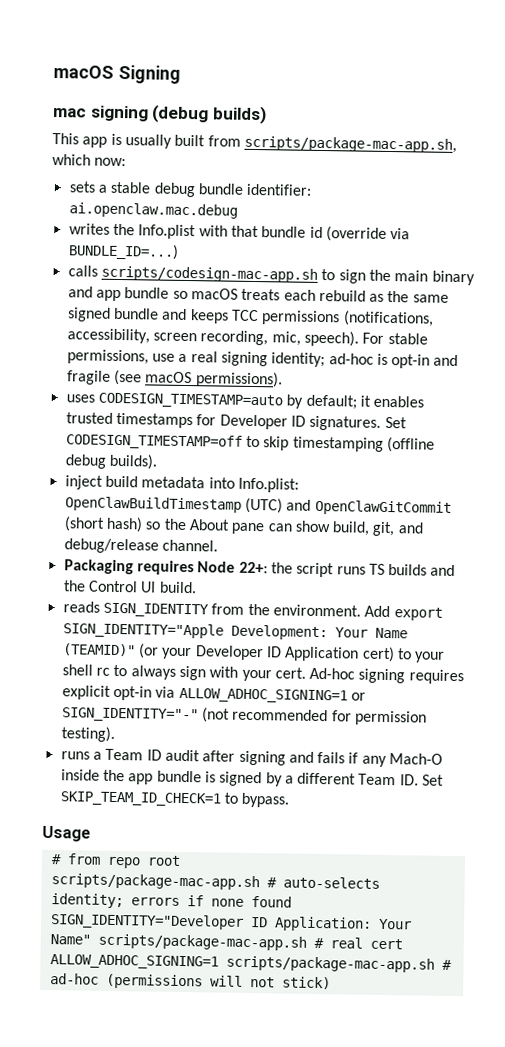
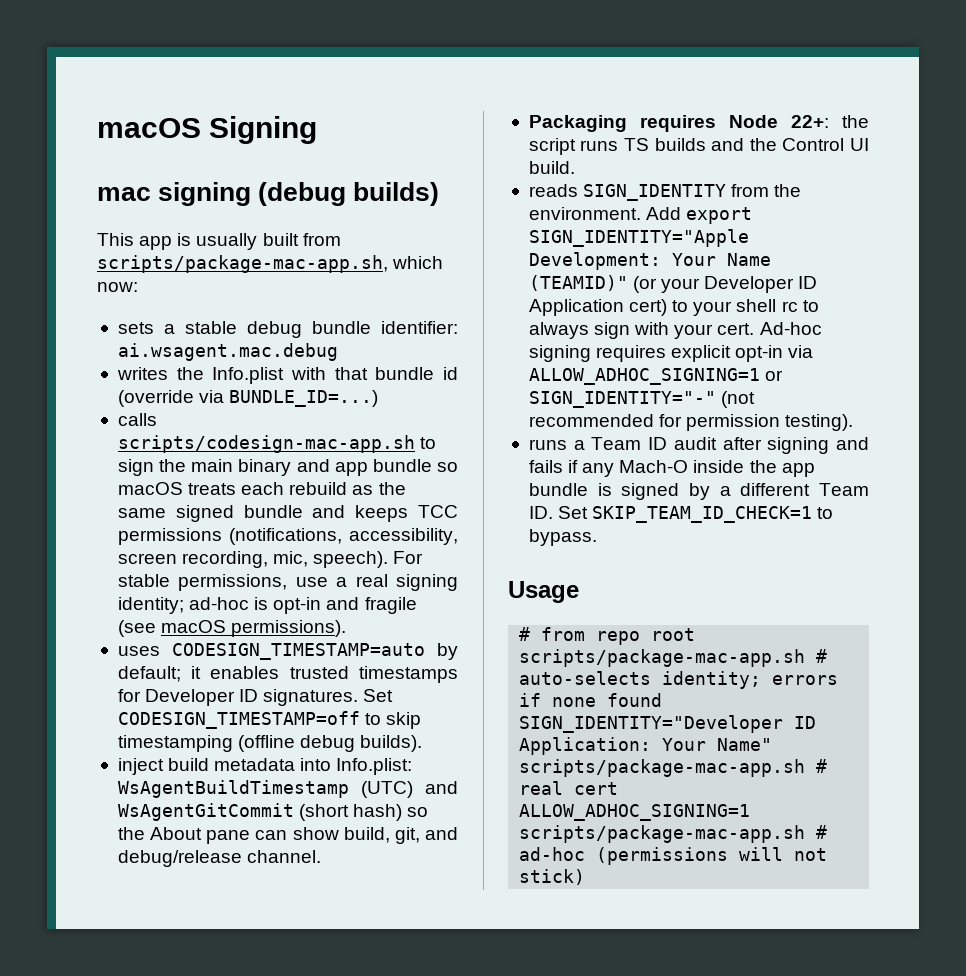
[68,202,238,219] ai.openclaw.mac.debug -> [117,343,338,361] ai.wsagent.mac.debug
[64,496,242,513] OpenClawBuildTimestamp -> [117,780,349,798] WsAgentBuildTimestamp
[314,499,452,516] OpenClawGitCommit -> [117,803,294,821] WsAgentGitCommit

